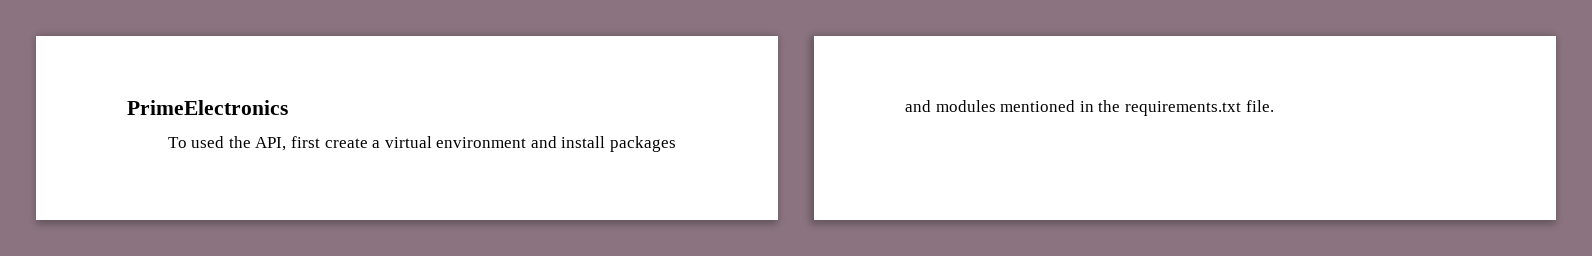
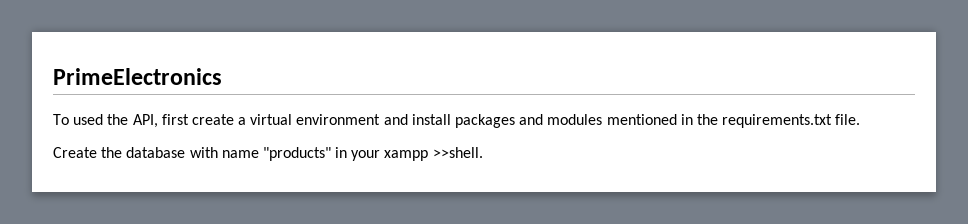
(1274, 106) none -> [53,147,483,161] // Create the database with name "products" in your xampp >>shell.

